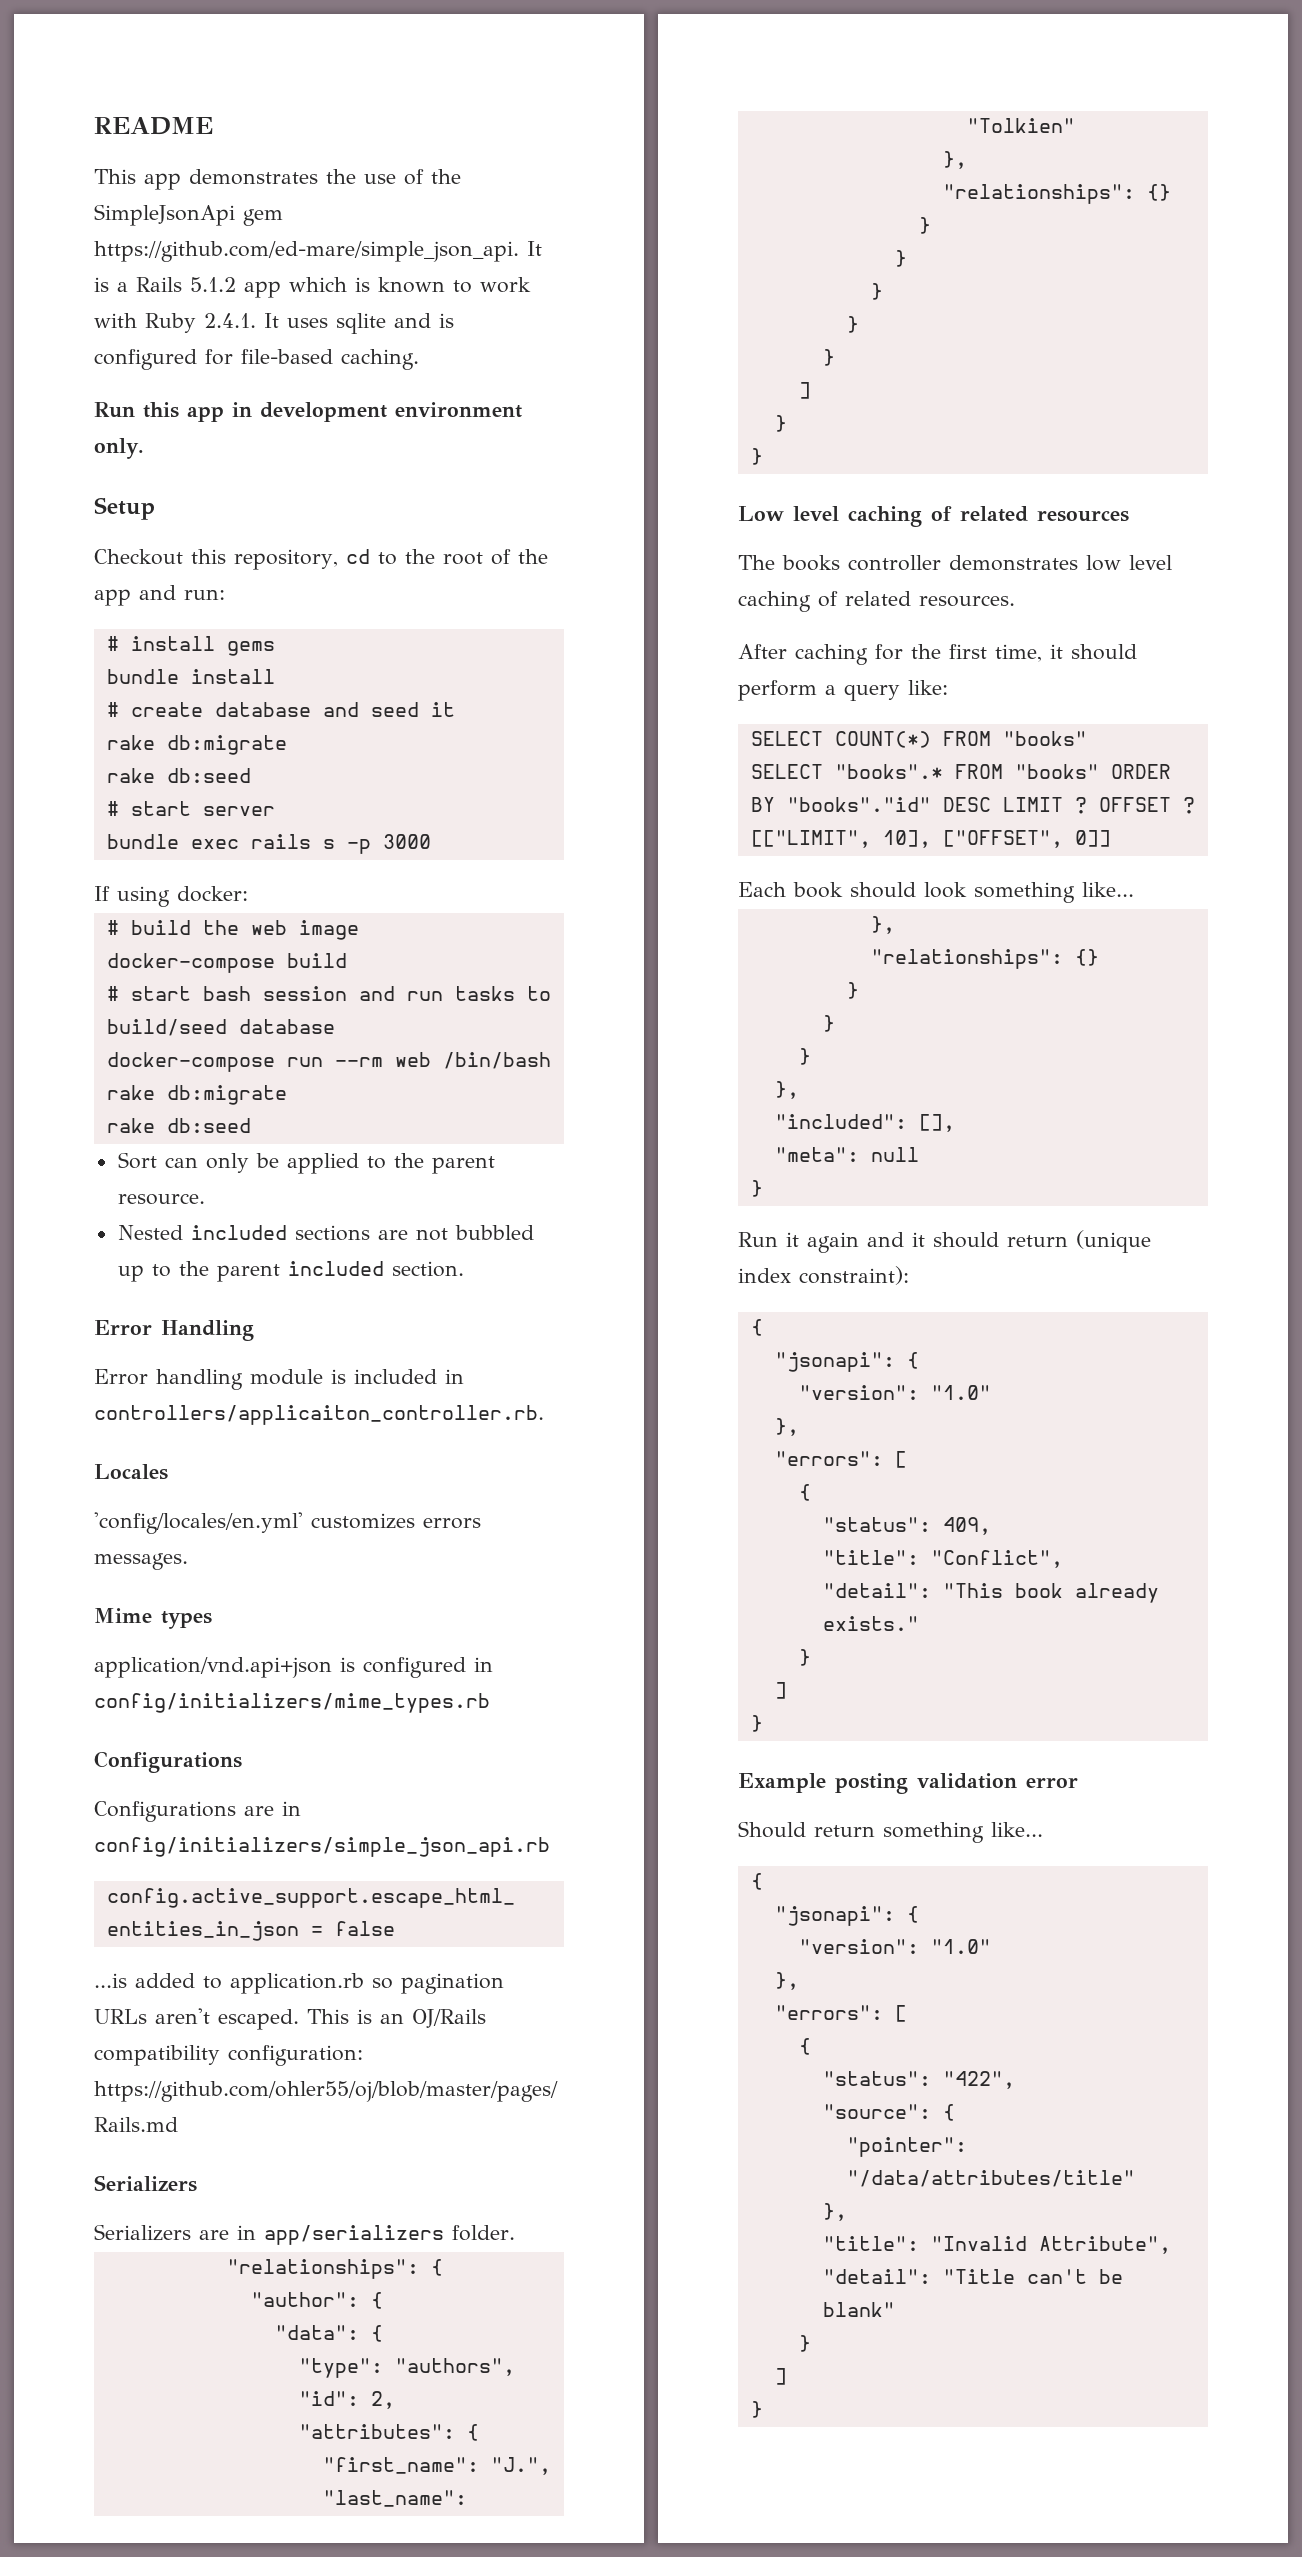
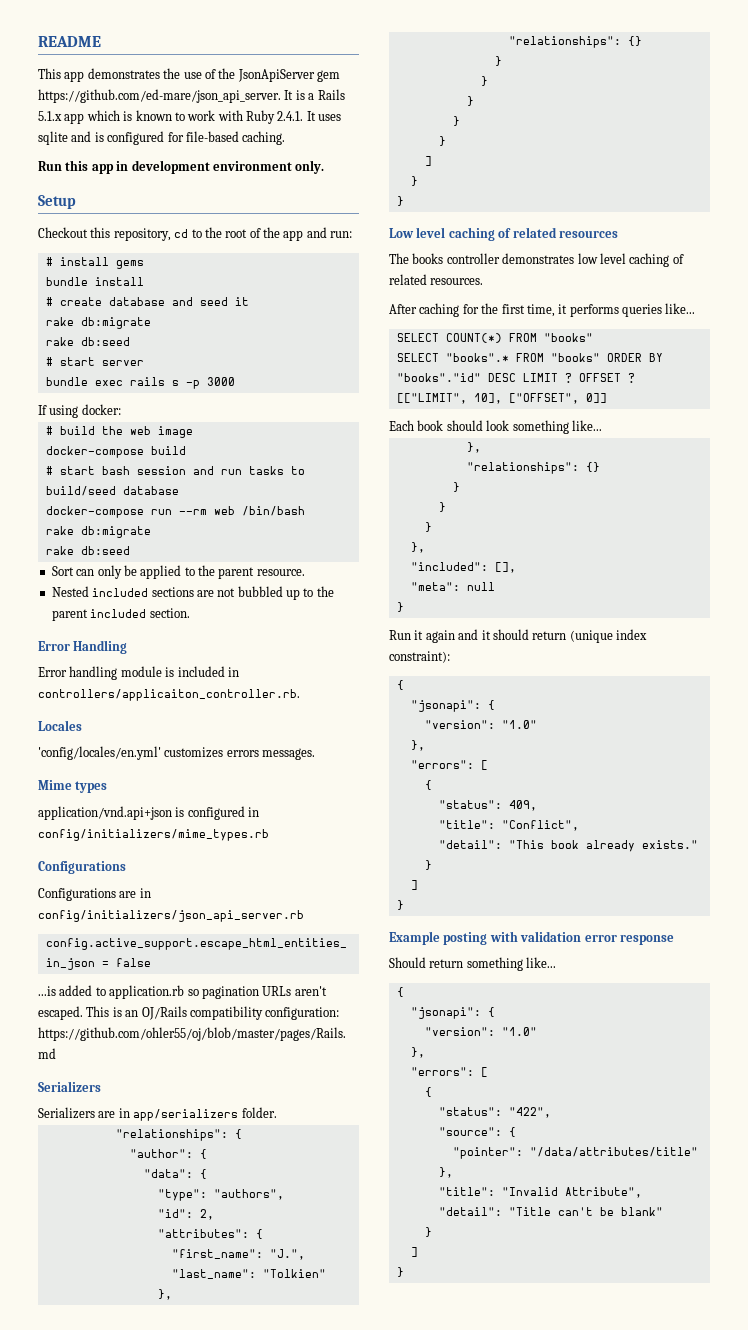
[94,204,283,226] [94,241,519,262] SimpleJsonApi gem https://github.com/ed-mare/simple_json_api. -> [237,69,340,82] [38,89,281,103] JsonApiServer gem https://github.com/ed-mare/json_api_server.
[190,277,236,292] 5.1.2 -> [38,111,62,121] 5.1.x
[94,1837,550,1857] config/initializers/simple_json_api.rb -> [38,910,304,922] config/initializers/json_api_server.rb
[1071,644,1137,660] [738,680,948,701] should perform a query like: -> [569,303,696,317] performs queries like...
(908, 1783) none -> [489,931,518,942] with
(1078, 1782) none -> [619,935,674,945] response

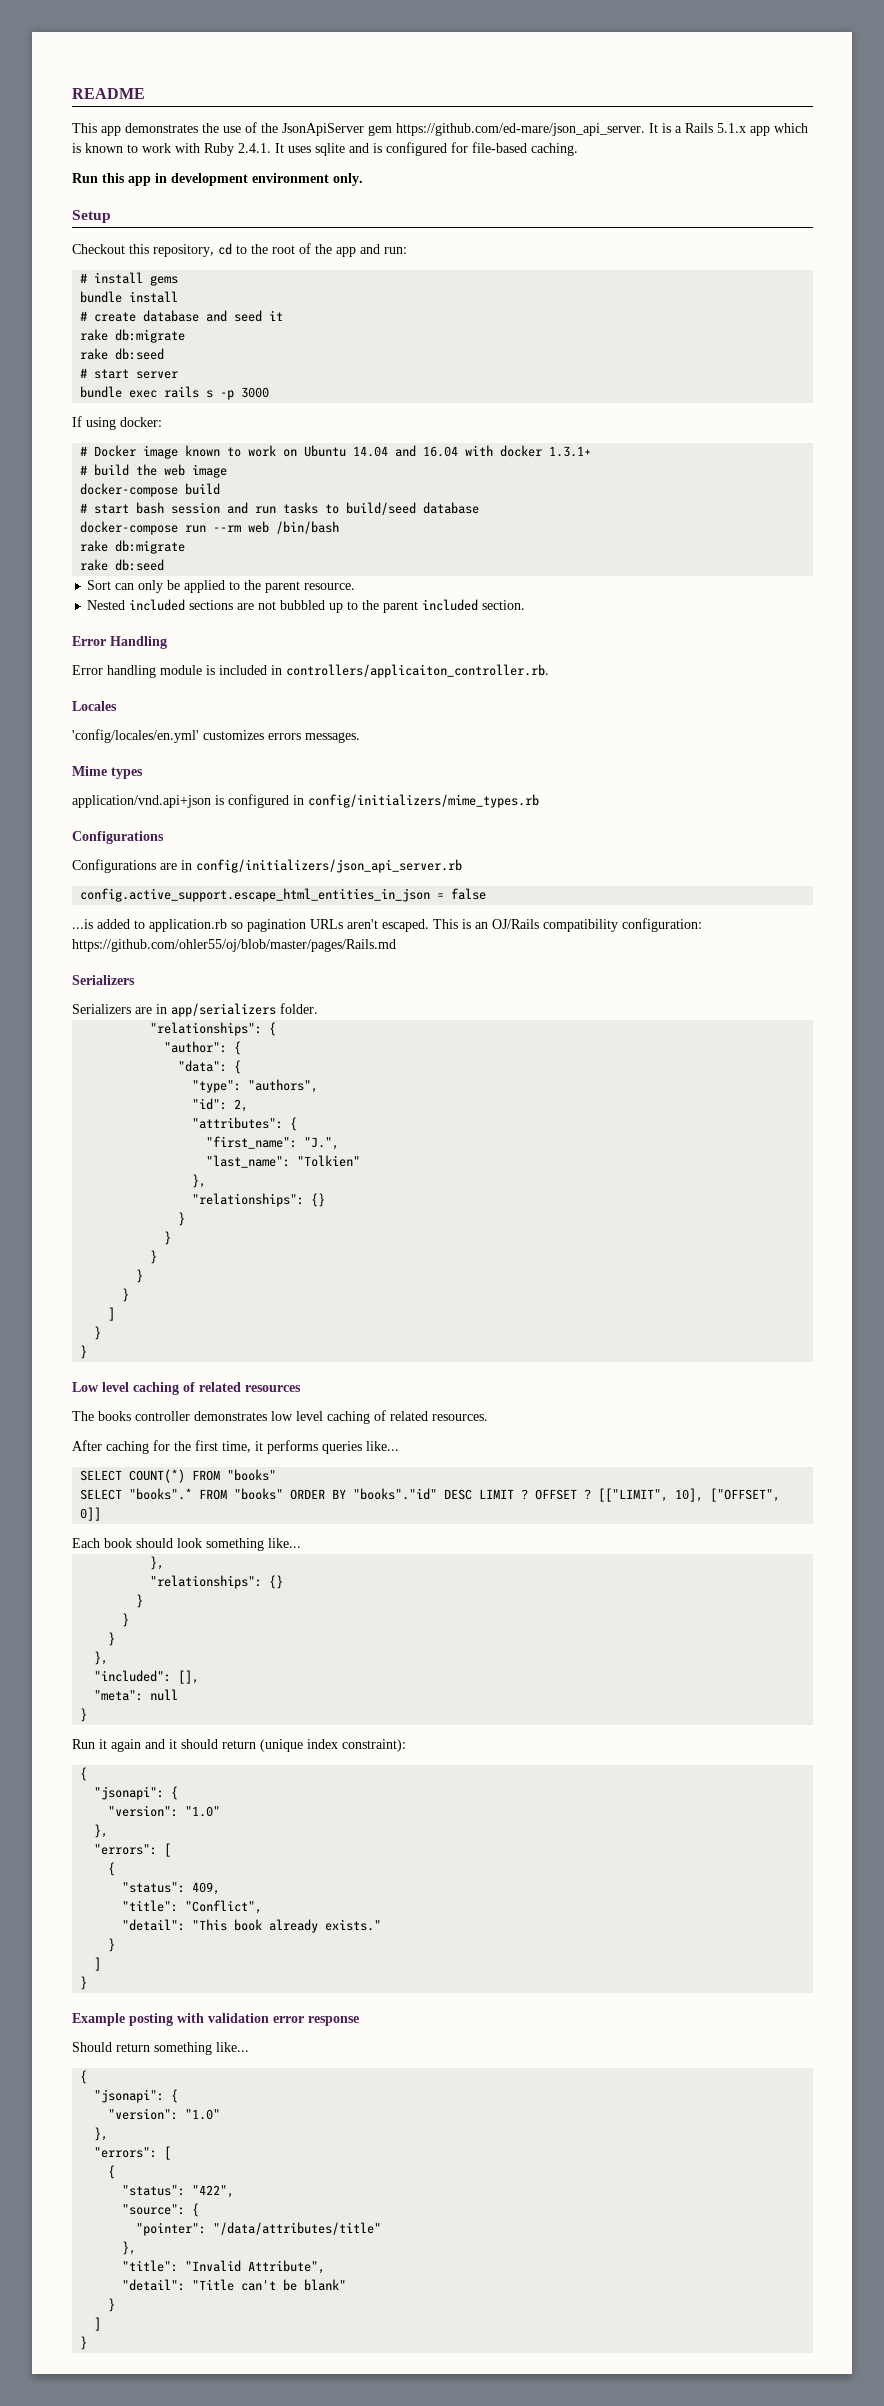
(121, 409) none -> [80,445,592,459] // # Docker image known to work on Ubuntu 14.04 and 16.04 with docker 1.3.1+

